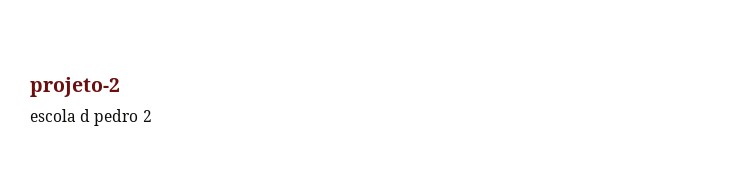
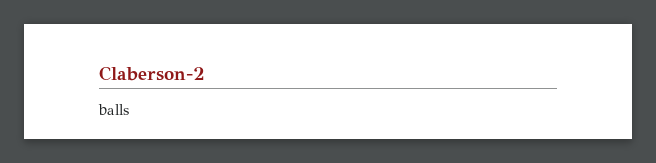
[30,77,120,97] [30,109,152,126] projeto-2 // escola d pedro 2 -> [99,66,205,81] [98,104,129,115] Claberson-2 // balls

